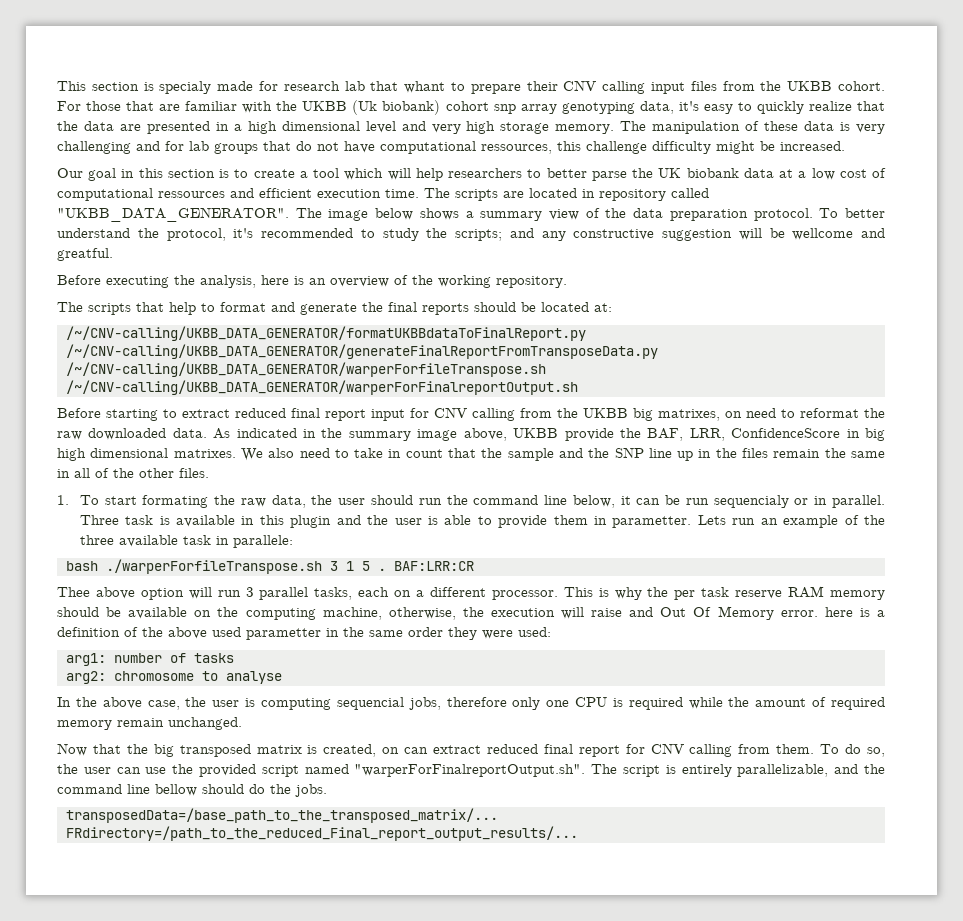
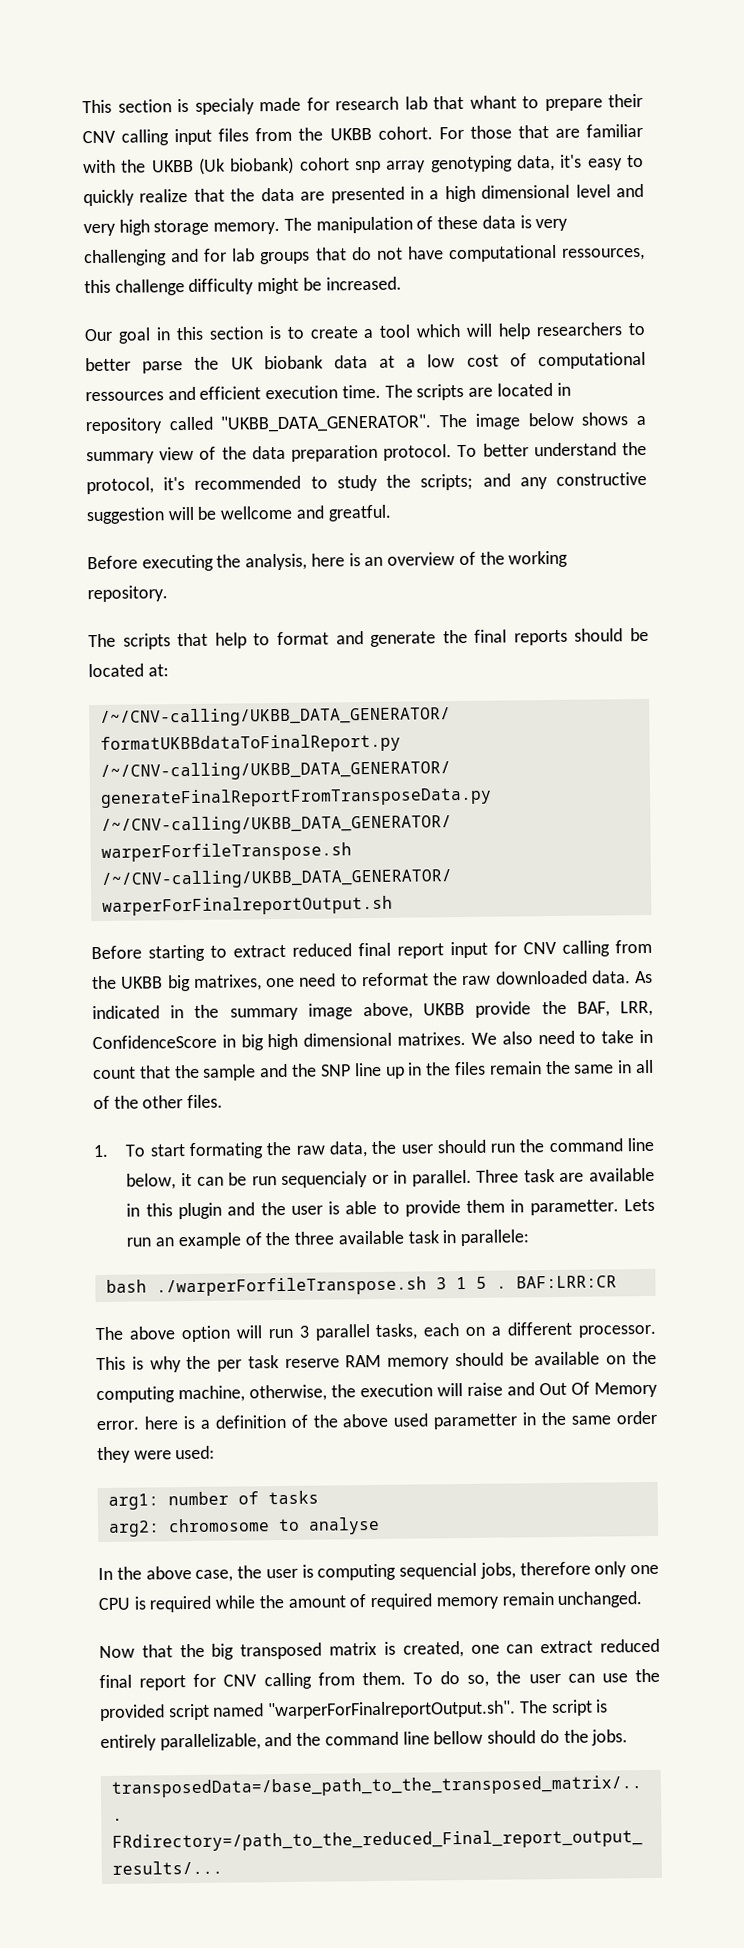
[725,411,742,418] on -> [266,977,295,988] one
[159,516,170,525] is -> [559,1172,585,1182] are
[57,587,90,597] Thee -> [95,1326,124,1341] The
[382,747,400,754] on -> [470,1644,500,1654] one

